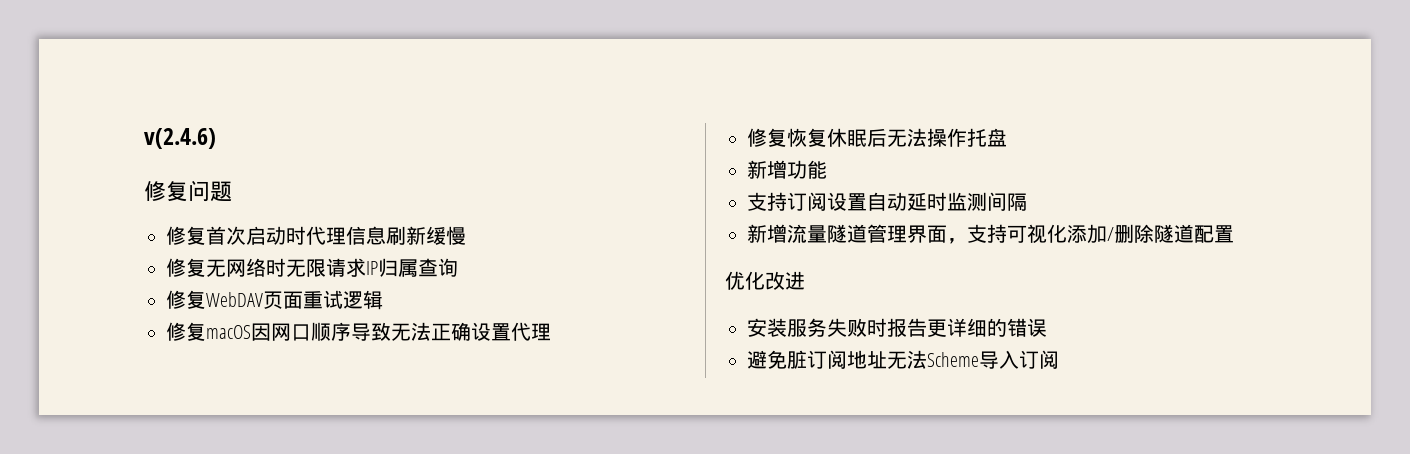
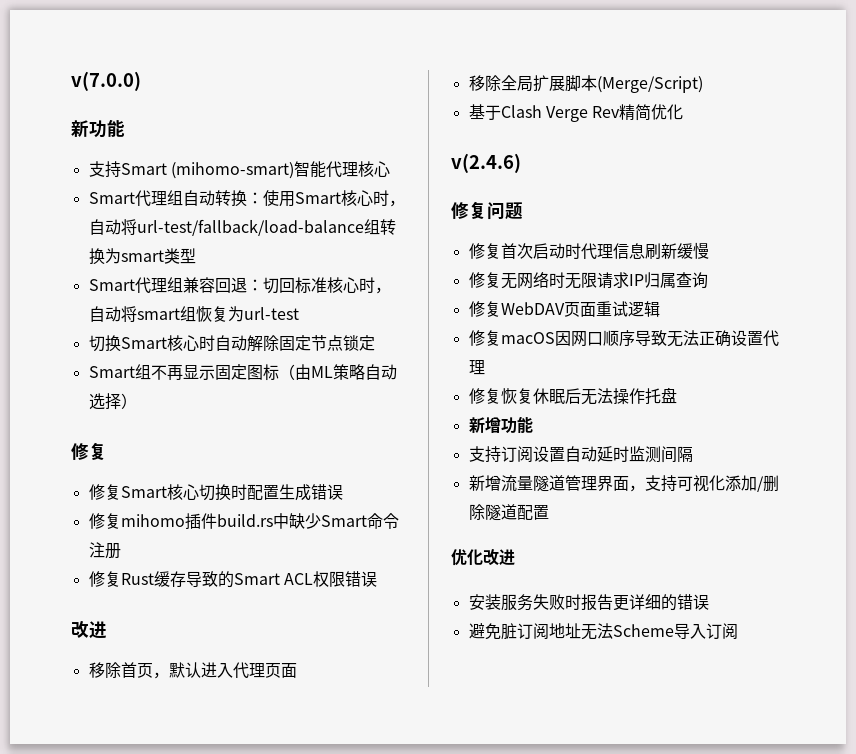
(144, 138) none -> [71,71,141,91] [71,119,125,138] [88,161,390,179] [88,190,405,207] [88,219,396,236] [88,248,196,265] [88,277,391,294] [88,306,299,322] [88,335,375,352] [88,364,397,381] [88,393,137,410] [71,442,107,460] [88,484,343,501] [88,513,399,530] [88,542,121,559] [88,571,377,588] [71,620,107,639] [88,662,297,679] [468,75,703,93] [468,104,684,122] v(7.0.0) // 新功能 // 支持Smart (mihomo-smart)智能代理核心 // Smart代理组自动转换：使用Smart核心时，自动将url-test/fallback/load-balance组转换为smart类型 // Smart代理组兼容回退：切回标准核心时，自动将smart组恢复为url-test // 切换Smart核心时自动解除固定节点锁定 // Smart组不再显示固定图标（由ML策略自动选择） // 修复 // 修复Smart核心切换时配置生成错误 // 修复mihomo插件build.rs中缺少Smart命令注册 // 修复Rust缓存导致的Smart ACL权限错误 // 改进 // 移除首页，默认进入代理页面 // 移除全局扩展脚本(Merge/Script) // 基于Clash Verge Rev精简优化 //

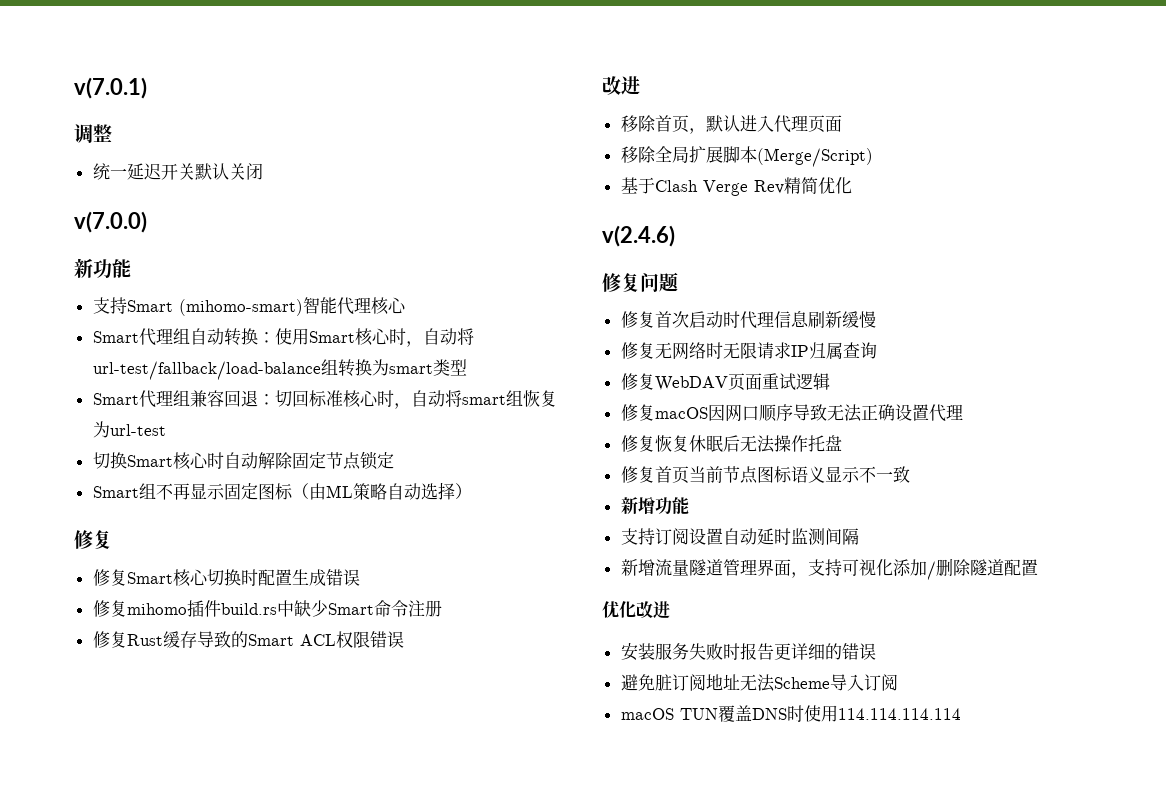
(71, 81) none -> [74,77,147,99] [74,124,112,143] [92,163,263,180] v(7.0.1) // 调整 // 统一延迟开关默认关闭 //
(677, 395) none -> [620,466,910,484] // 修复首页当前节点图标语义显示不一致
(738, 631) none -> [620,705,961,722] // macOS TUN覆盖DNS时使用114.114.114.114

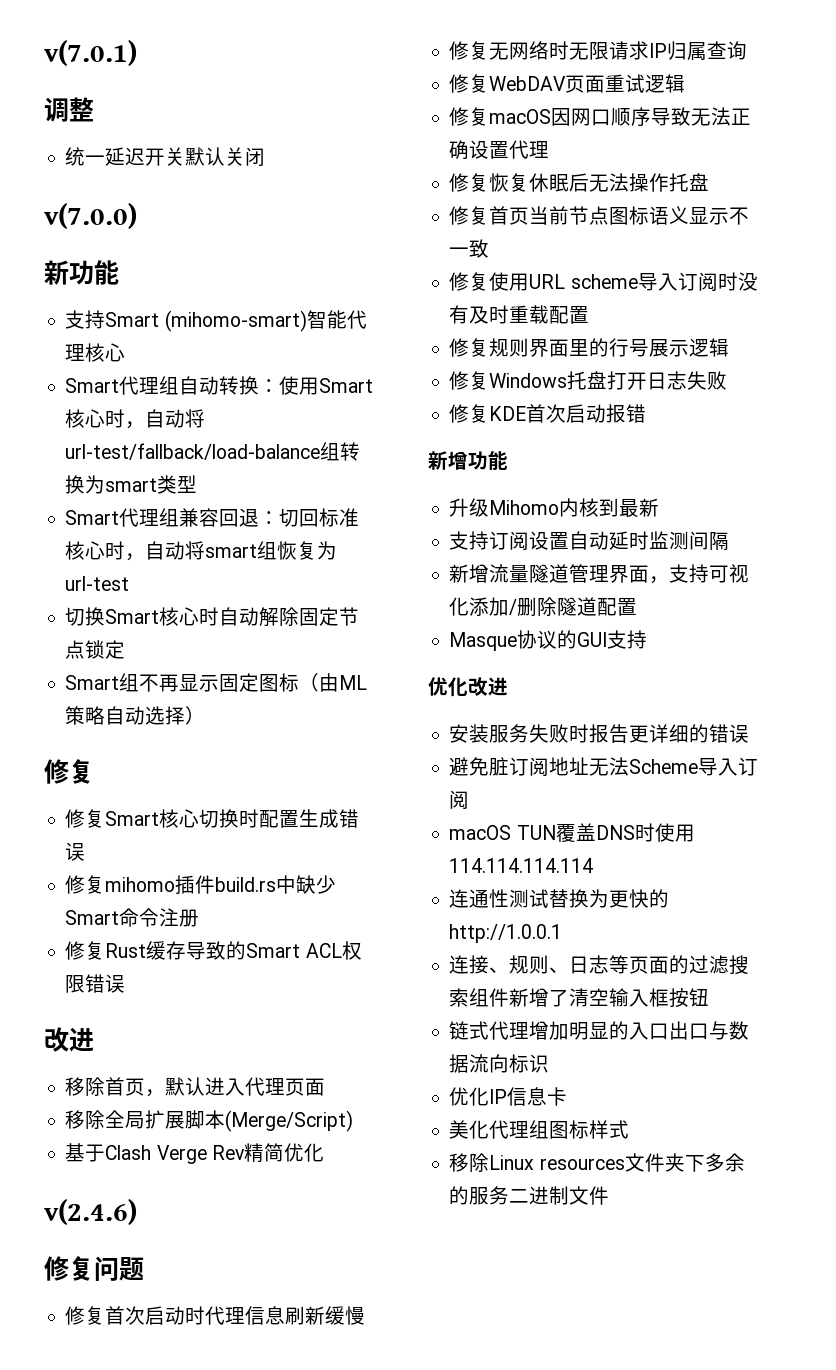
[620,497,689,515] 新增功能 -> [449,272,758,291] [449,305,590,324] [449,338,730,357] [449,371,728,390] [449,404,647,423] [428,451,508,470] [449,498,660,517] 修复使用URL scheme导入订阅时没有及时重载配置 // 修复规则界面里的行号展示逻辑 // 修复Windows托盘打开日志失败 // 修复KDE首次启动报错 // 新增功能 // 升级Mihomo内核到最新
(1038, 567) none -> [449,630,648,651] // Masque协议的GUI支持
(961, 714) none -> [449,889,670,908] [449,924,563,943] [449,955,750,975] [449,988,710,1008] [449,1021,750,1040] [449,1054,550,1073] [449,1087,568,1106] [449,1120,630,1139] [449,1153,745,1172] [449,1186,610,1205] // 连通性测试替换为更快的http://1.0.0.1 // 连接、规则、日志等页面的过滤搜索组件新增了清空输入框按钮 // 链式代理增加明显的入口出口与数据流向标识 // 优化IP信息卡 // 美化代理组图标样式 // 移除Linux resources文件夹下多余的服务二进制文件

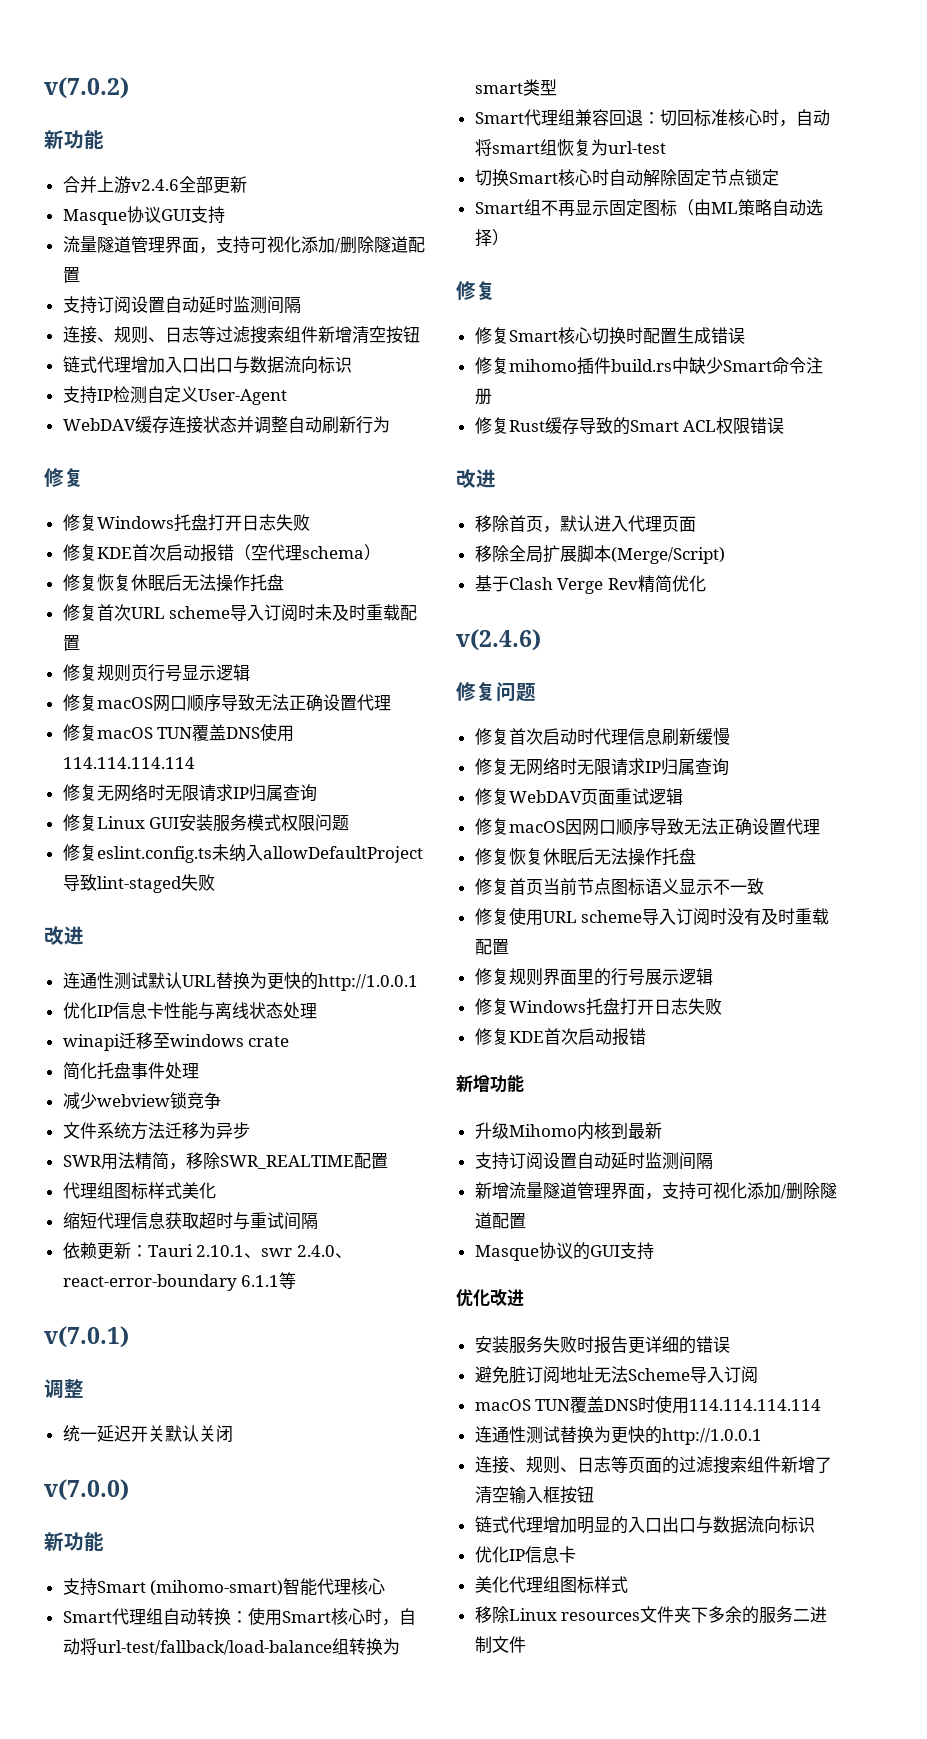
(44, 53) none -> [44,77,129,99] [44,130,104,149] [62,176,247,194] [62,206,225,225] [62,236,425,254] [62,267,80,283] [62,296,301,314] [62,326,420,344] [62,356,352,374] [62,386,287,405] [62,416,390,434] [44,468,84,487] [62,514,310,531] [62,544,381,562] [62,574,284,592] [62,604,418,621] [62,635,80,651] [62,664,250,682] [62,694,391,712] [62,723,295,742] [62,757,195,769] [62,784,317,802] [62,814,350,832] [62,844,423,863] [62,874,215,893] [44,926,84,945] [62,972,418,991] [62,1002,317,1020] [62,1032,290,1051] [62,1062,199,1080] [62,1092,221,1109] [62,1122,250,1140] [62,1152,388,1170] [62,1182,216,1200] [62,1212,318,1230] [62,1242,352,1260] [62,1272,297,1291] v(7.0.2) // 新功能 // 合并上游v2.4.6全部更新 // Masque协议GUI支持 // 流量隧道管理界面，支持可视化添加/删除隧道配置 // 支持订阅设置自动延时监测间隔 // 连接、规则、日志等过滤搜索组件新增清空按钮 // 链式代理增加入口出口与数据流向标识 // 支持IP检测自定义User-Agent // WebDAV缓存连接状态并调整自动刷新行为 // 修复 // 修复Windows托盘打开日志失败 // 修复KDE首次启动报错（空代理schema） // 修复恢复休眠后无法操作托盘 // 修复首次URL scheme导入订阅时未及时重载配置 // 修复规则页行号显示逻辑 // 修复macOS网口顺序导致无法正确设置代理 // 修复macOS TUN覆盖DNS使用114.114.114.114 // 修复无网络时无限请求IP归属查询 // 修复Linux GUI安装服务模式权限问题 // 修复eslint.config.ts未纳入allowDefaultProject导致lint-staged失败 // 改进 // 连通性测试默认URL替换为更快的http://1.0.0.1 // 优化IP信息卡性能与离线状态处理 // winapi迁移至windows crate // 简化托盘事件处理 // 减少webview锁竞争 // 文件系统方法迁移为异步 // SWR用法精简，移除SWR_REALTIME配置 // 代理组图标样式美化 // 缩短代理信息获取超时与重试间隔 // 依赖更新：Tauri 2.10.1、swr 2.4.0、react-error-boundary 6.1.1等 //

